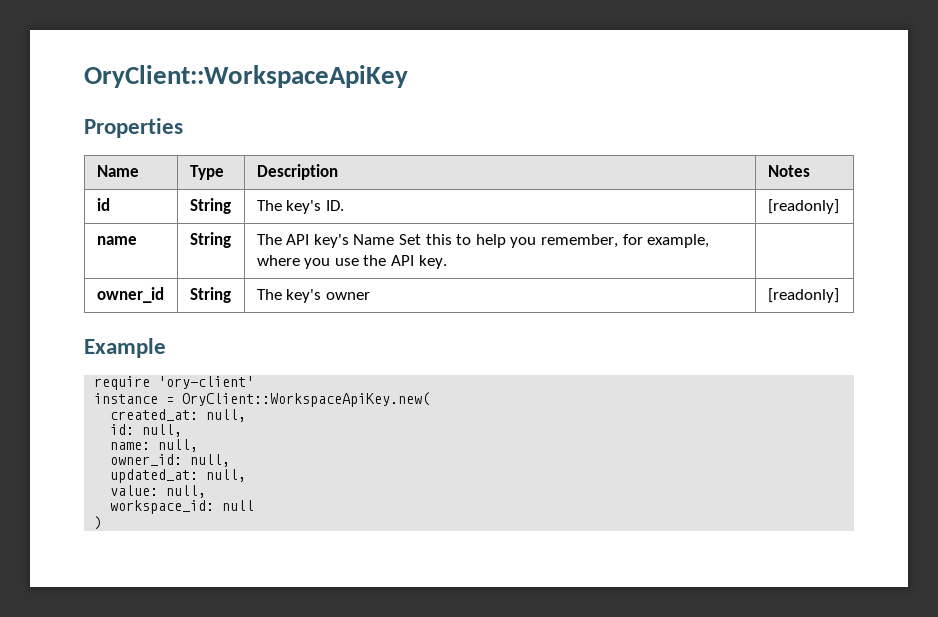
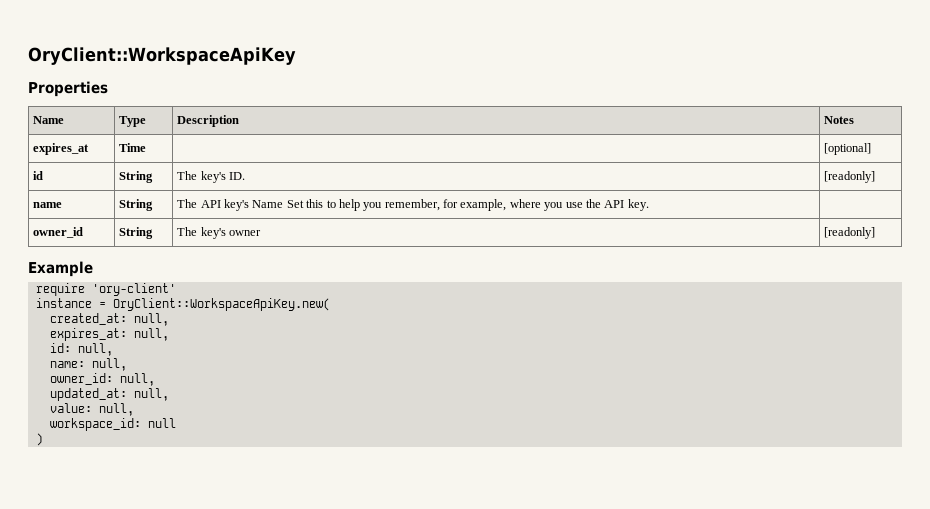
(810, 171) none -> [33,143,90,155] [119,143,147,152] [824,143,872,155] // expires_at | Time | | [optional]
(247, 415) none -> [49,328,169,341] // expires_at: null,

